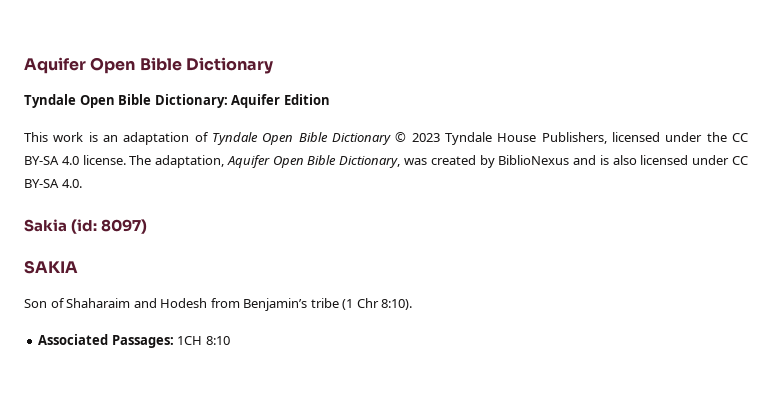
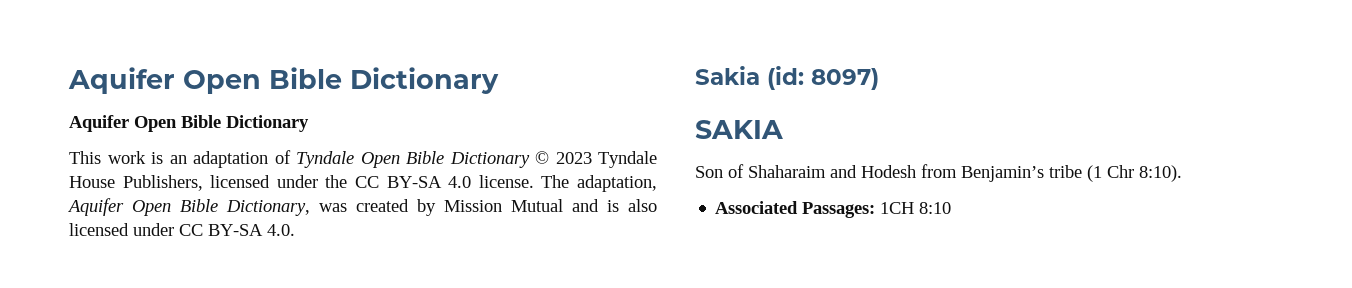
[24,57,273,74] [24,94,330,108] Aquifer Open Bible Dictionary // Tyndale Open Bible Dictionary: Aquifer Edition -> [68,67,499,94] [69,115,309,132] Aquifer Open Bible Dictionary // Aquifer Open Bible Dictionary
[498,155,570,165] BiblioNexus -> [444,199,563,212] Mission Mutual

